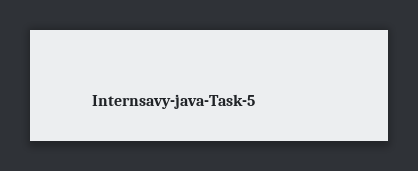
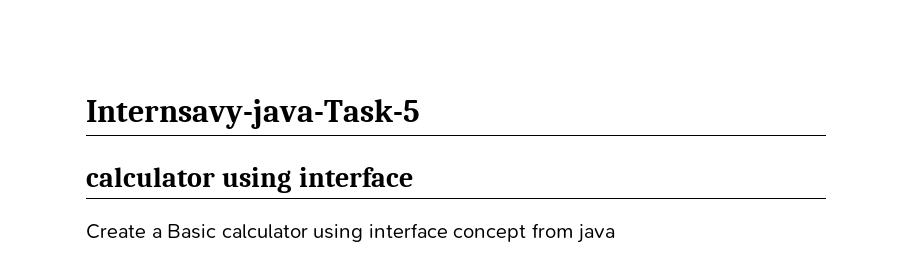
(255, 101) none -> [86,167,413,193] [86,223,616,243] // calculator using interface // Create a Basic calculator using interface concept from java

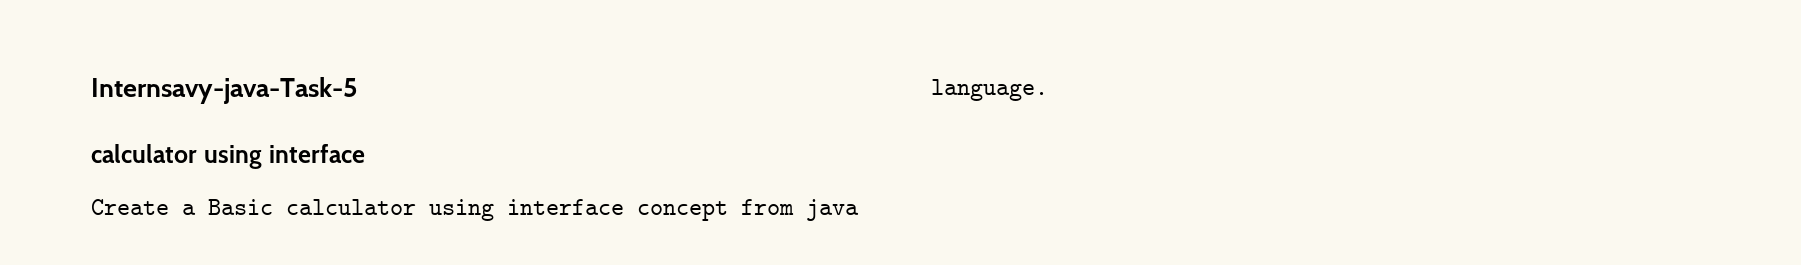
(616, 233) none -> [931,79,1048,101] language.

